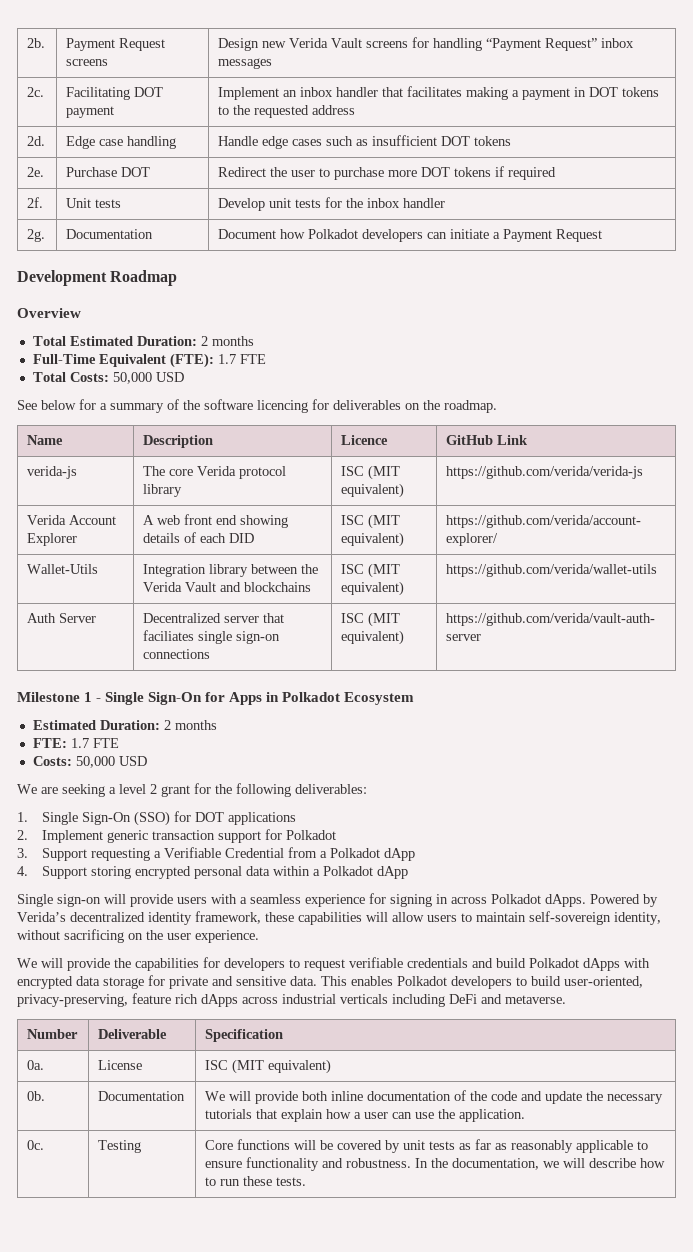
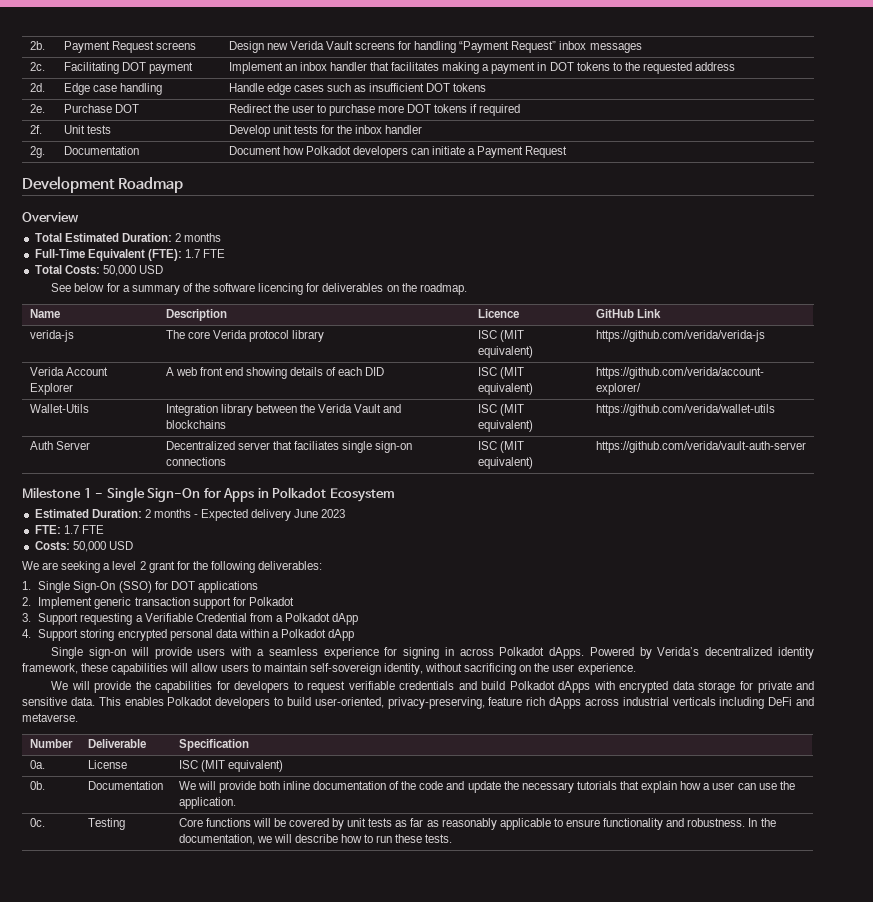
(217, 725) none -> [194,509,346,521] - Expected delivery June 2023

